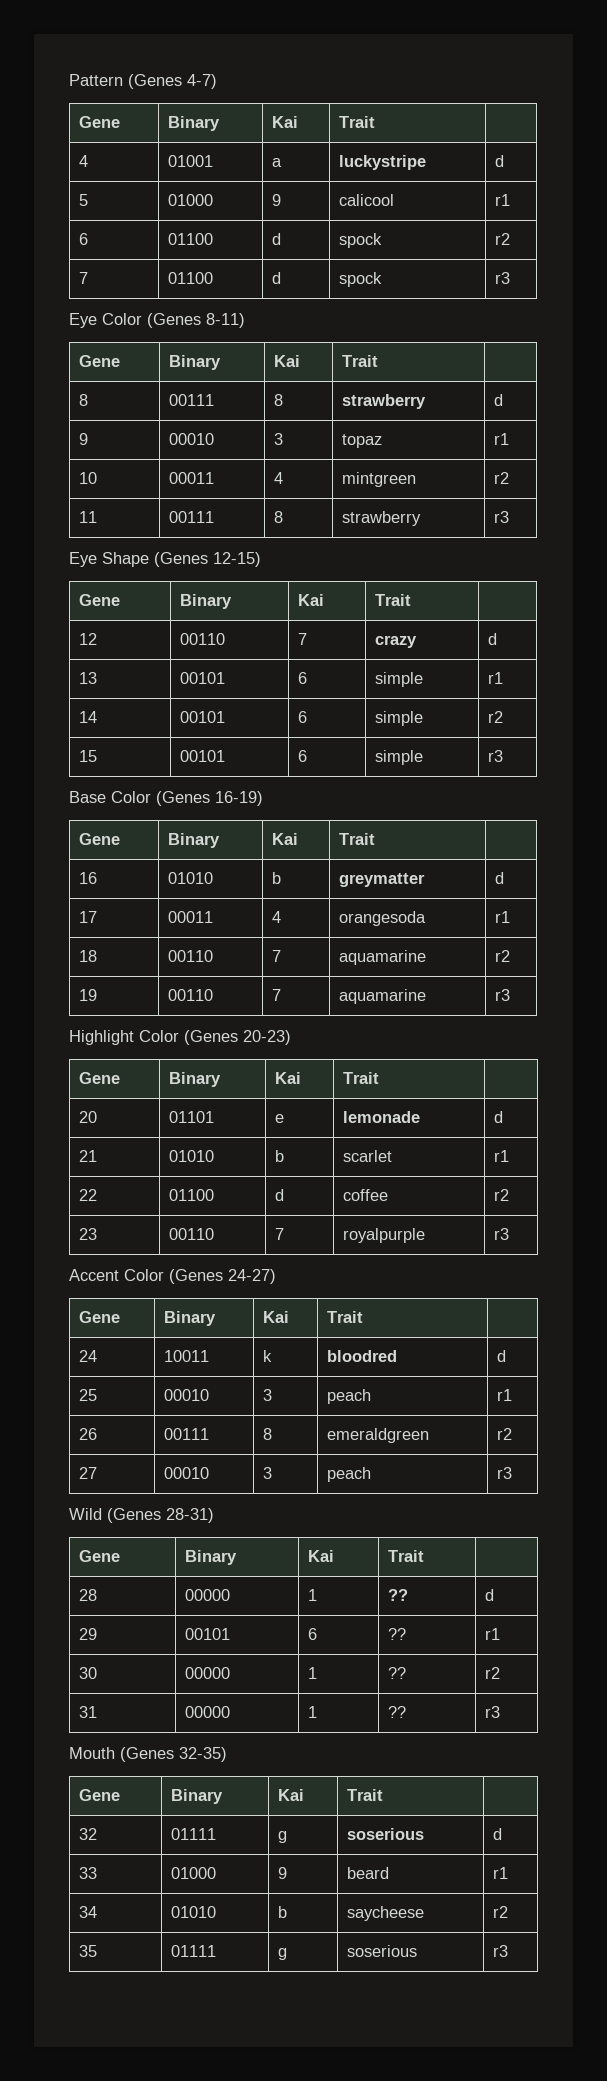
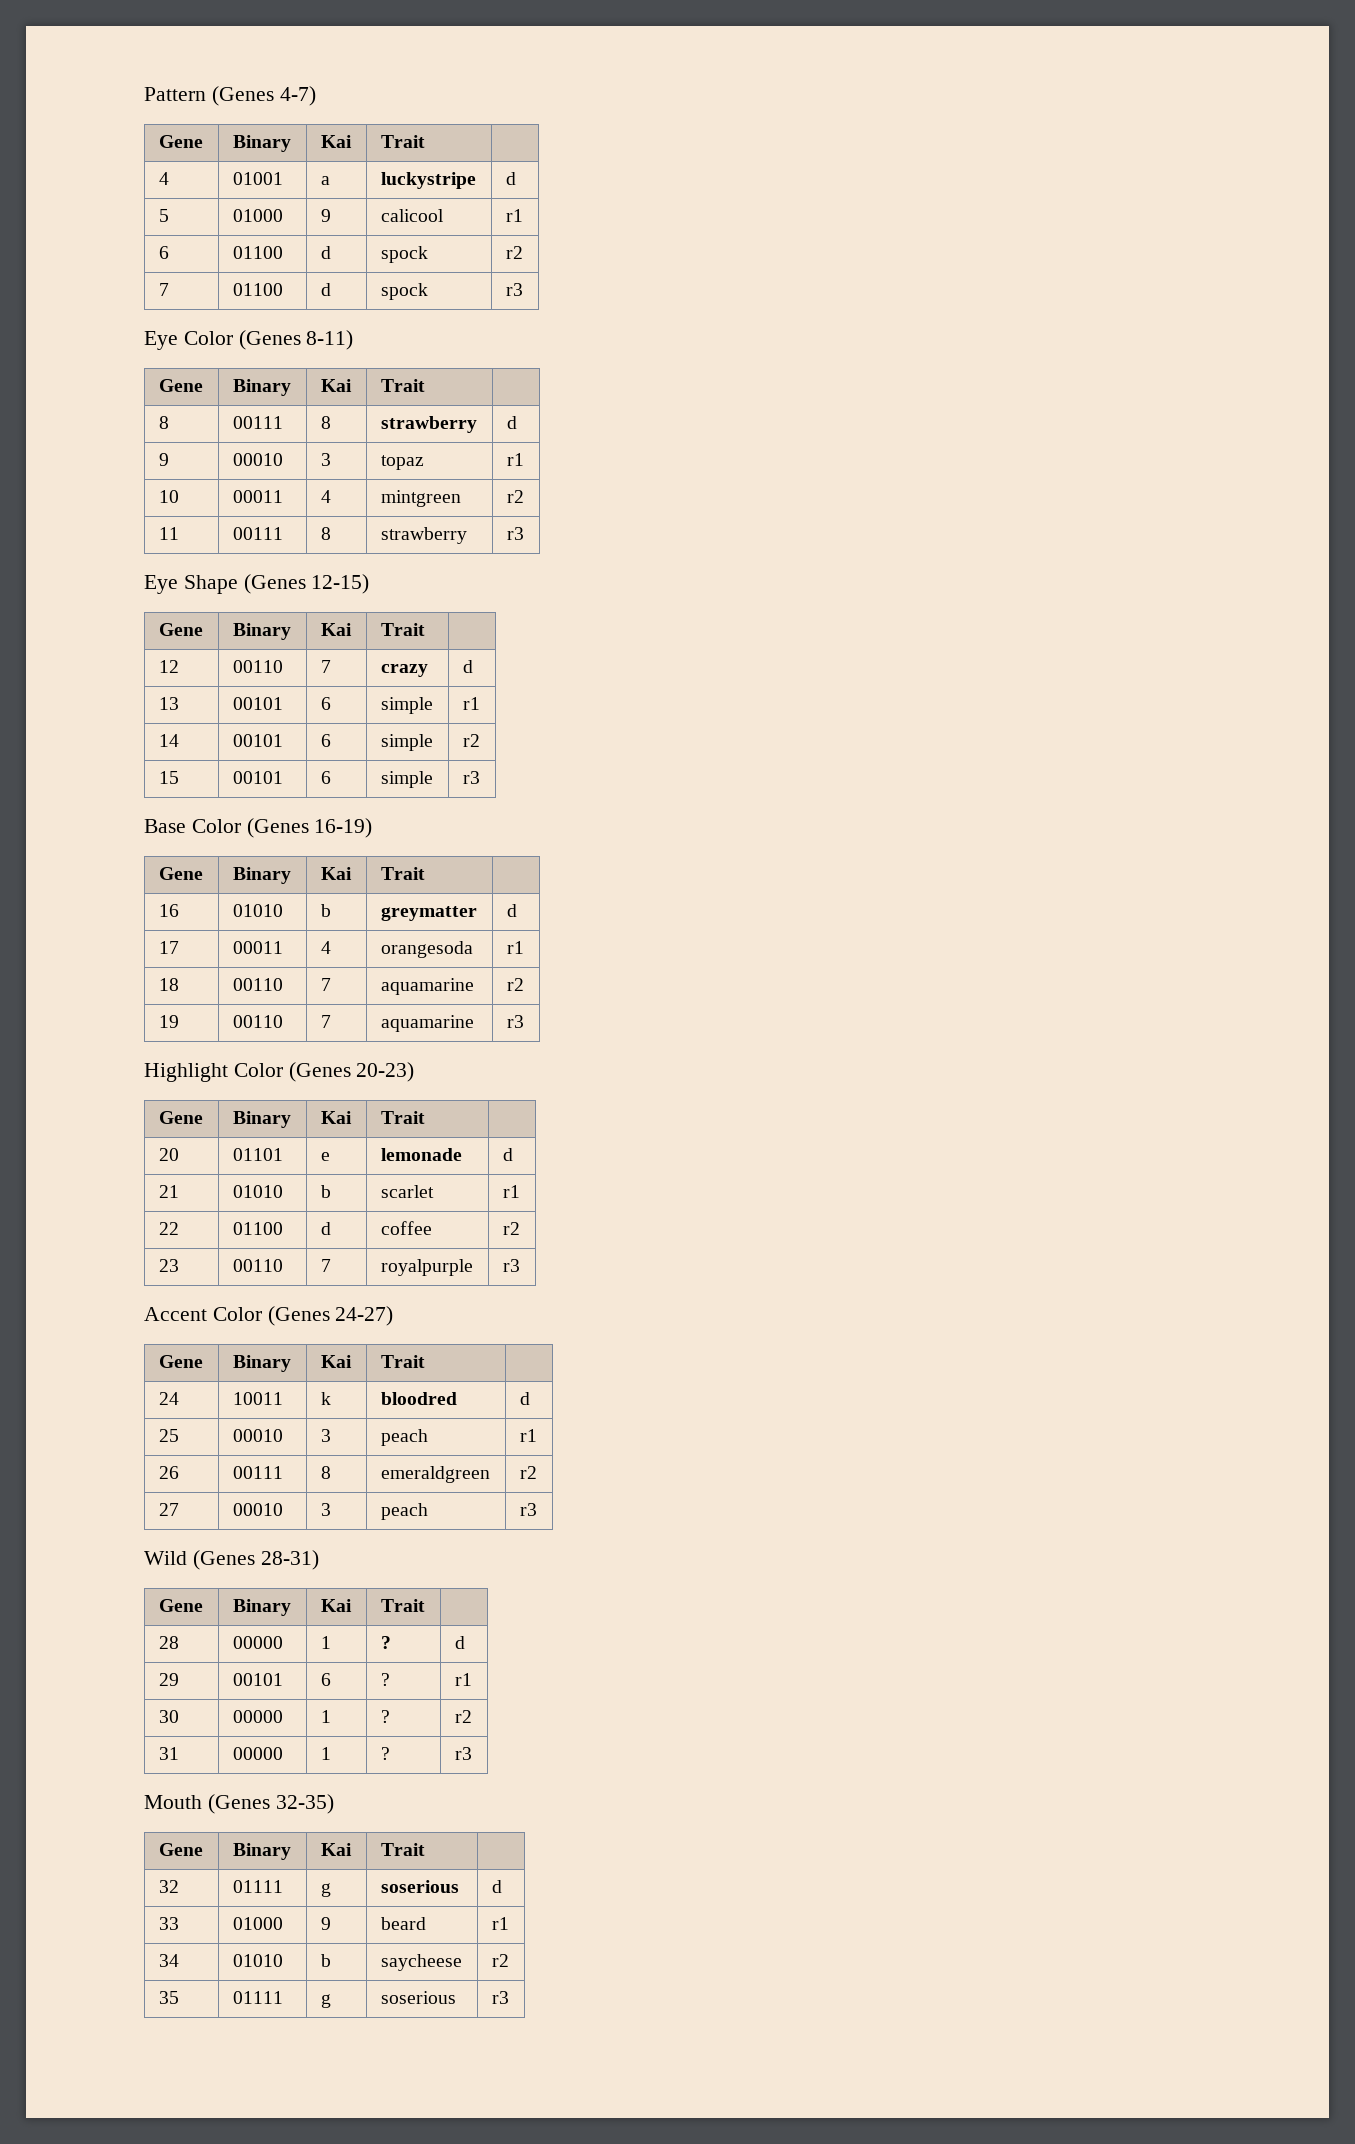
[387,1589,408,1601] ?? -> [380,1636,391,1649] ?
[387,1628,406,1640] ?? -> [380,1673,390,1686] ?
[387,1667,406,1679] ?? -> [380,1710,390,1723] ?
[387,1706,406,1718] ?? -> [380,1747,390,1760] ?

